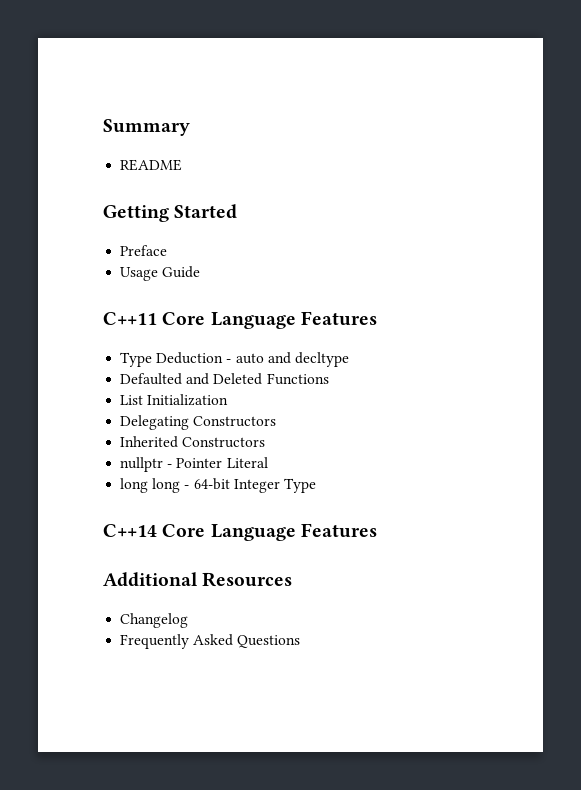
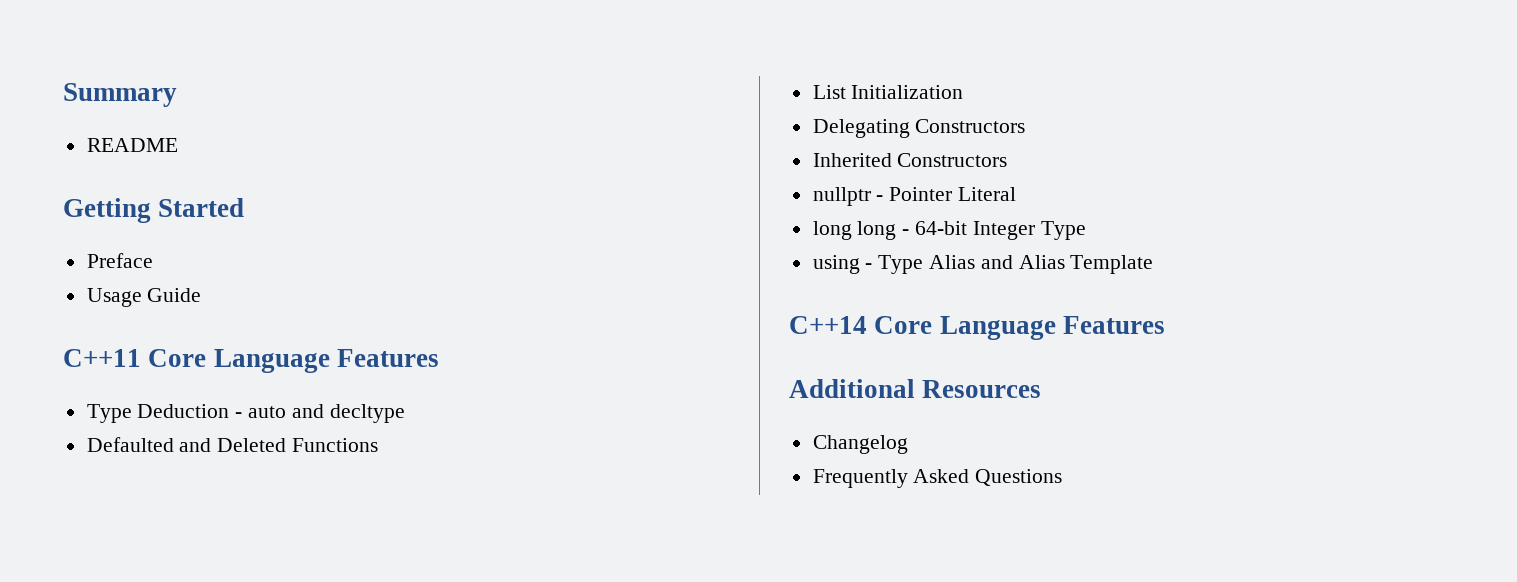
(316, 485) none -> [812,255,1154,274] // using - Type Alias and Alias Template

